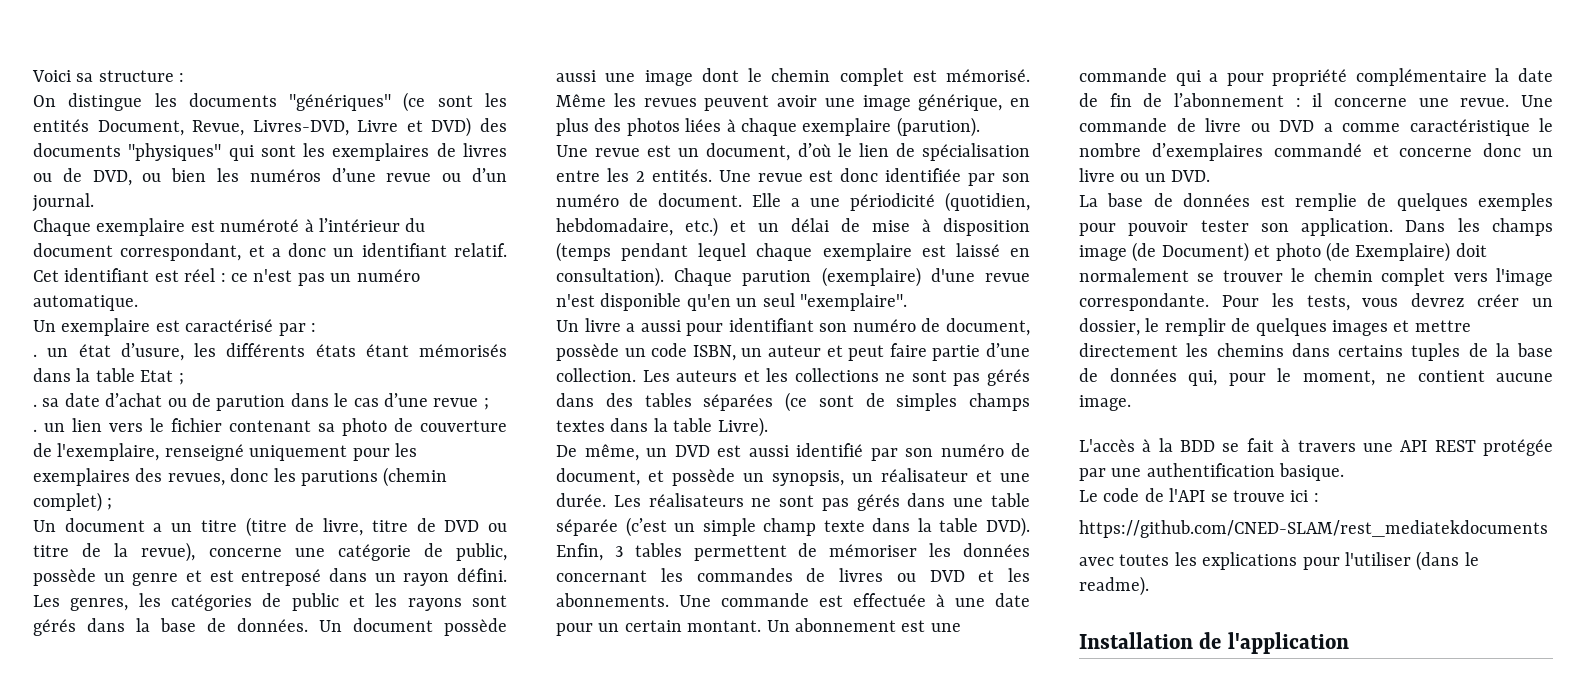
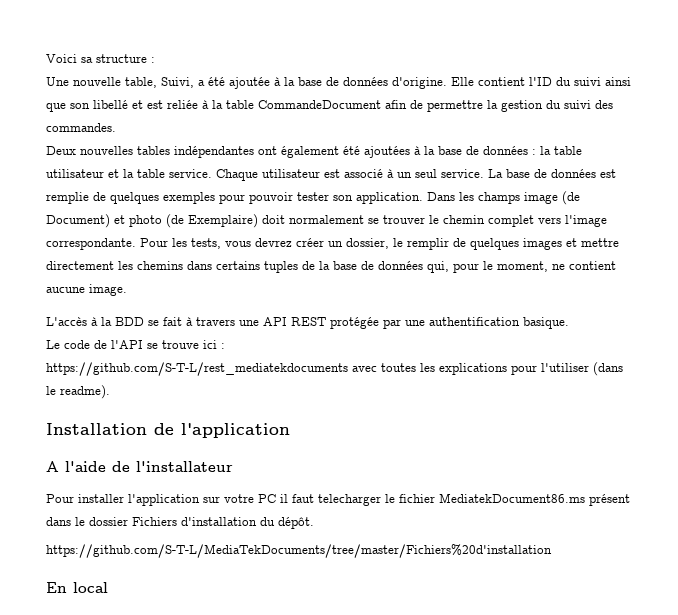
[33,92,507,112] [33,117,507,137] [33,143,507,161] [33,168,508,186] [32,193,94,212] [33,218,426,236] [33,243,507,261] [33,268,420,286] [33,295,138,311] [33,318,316,336] [33,343,507,361] [33,368,184,385] [33,393,489,411] [33,418,507,436] [33,443,417,461] [33,467,448,487] [33,492,113,512] [33,517,508,537] [33,542,507,562] [33,568,507,586] [33,593,507,611] [33,618,507,636] [556,68,1030,86] [556,93,1030,111] [556,117,980,137] [556,143,1030,161] [556,168,1030,186] [556,192,1030,212] [556,217,1030,237] [556,242,1030,262] [556,267,1030,287] [556,293,907,311] [556,318,1030,336] [556,343,1030,361] [556,368,1030,386] [556,392,1030,412] [556,417,768,437] [556,443,1030,461] [556,468,1030,486] [556,493,1030,511] [556,517,1030,537] [556,543,1030,561] [556,568,1030,582] [556,593,1030,607] [556,618,961,636] [1079,68,1553,86] [1079,93,1553,107] [1079,118,1553,136] [1079,143,1553,161] [1079,168,1211,182] On distingue les documents "génériques" (ce sont les entités Document, Revue, Livres-DVD, Livre et DVD) des documents "physiques" qui sont les exemplaires de livres ou de DVD, ou bien les numéros d’une revue ou d’un journal. // Chaque exemplaire est numéroté à l’intérieur du document correspondant, et a donc un identifiant relatif. Cet identifiant est réel : ce n'est pas un numéro automatique. // Un exemplaire est caractérisé par : // . un état d’usure, les différents états étant mémorisés dans la table Etat ; // . sa date d’achat ou de parution dans le cas d’une revue ; // . un lien vers le fichier contenant sa photo de couverture de l'exemplaire, renseigné uniquement pour les exemplaires des revues, donc les parutions (chemin complet) ; // Un document a un titre (titre de livre, titre de DVD ou titre de la revue), concerne une catégorie de public, possède un genre et est entreposé dans un rayon défini. Les genres, les catégories de public et les rayons sont gérés dans la base de données. Un document possède aussi une image dont le chemin complet est mémorisé. Même les revues peuvent avoir une image générique, en plus des photos liées à chaque exemplaire (parution). // Une revue est un document, d’où le lien de spécialisation entre les 2 entités. Une revue est donc identifiée par son numéro de document. Elle a une périodicité (quotidien, hebdomadaire, etc.) et un délai de mise à disposition (temps pendant lequel chaque exemplaire est laissé en consultation). Chaque parution (exemplaire) d'une revue n'est disponible qu'en un seul "exemplaire". // Un livre a aussi pour identifiant son numéro de document, possède un code ISBN, un auteur et peut faire partie d’une collection. Les auteurs et les collections ne sont pas gérés dans des tables séparées (ce sont de simples champs textes dans la table Livre). // De même, un DVD est aussi identifié par son numéro de document, et possède un synopsis, un réalisateur et une durée. Les réalisateurs ne sont pas gérés dans une table séparée (c’est un simple champ texte dans la table DVD). Enfin, 3 tables permettent de mémoriser les données concernant les commandes de livres ou DVD et les abonnements. Une commande est effectuée à une date pour un certain montant. Un abonnement est une commande qui a pour propriété complémentaire la date de fin de l’abonnement : il concerne une revue. Une commande de livre ou DVD a comme caractéristique le nombre d’exemplaires commandé et concerne donc un livre ou un DVD. // -> [46,77,631,89] [46,100,613,112] [46,123,116,132] [46,146,582,158] [46,169,484,181] Une nouvelle table, Suivi, a été ajoutée à la base de données d'origine. Elle contient l'ID du suivi ainsi que son libellé et est reliée à la table CommandeDocument afin de permettre la gestion du suivi des commandes. // Deux nouvelles tables indépendantes ont également été ajoutées à la base de données : la table utilisateur et la table service. Chaque utilisateur est associé à un seul service.
[1079,520,1548,538] https://github.com/CNED-SLAM/rest_mediatekdocuments // -> [46,362,348,376] https://github.com/S-T-L/rest_mediatekdocuments
(1349, 643) none -> [46,461,233,472] [46,493,630,506] [46,517,314,529] [46,544,552,558] [46,582,108,593] // A l'aide de l'installateur // Pour installer l'application sur votre PC il faut telecharger le fichier MediatekDocument86.ms présent dans le dossier Fichiers d'installation du dépôt. // https://github.com/S-T-L/MediaTekDocuments/tree/master/Fichiers%20d'installation // En local

